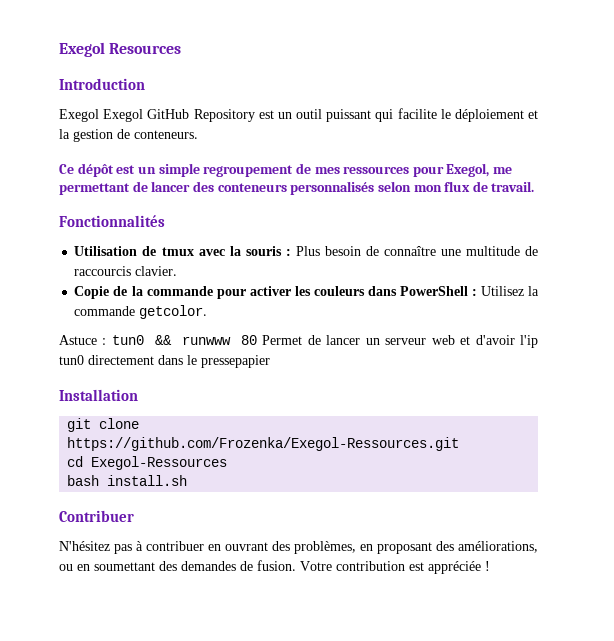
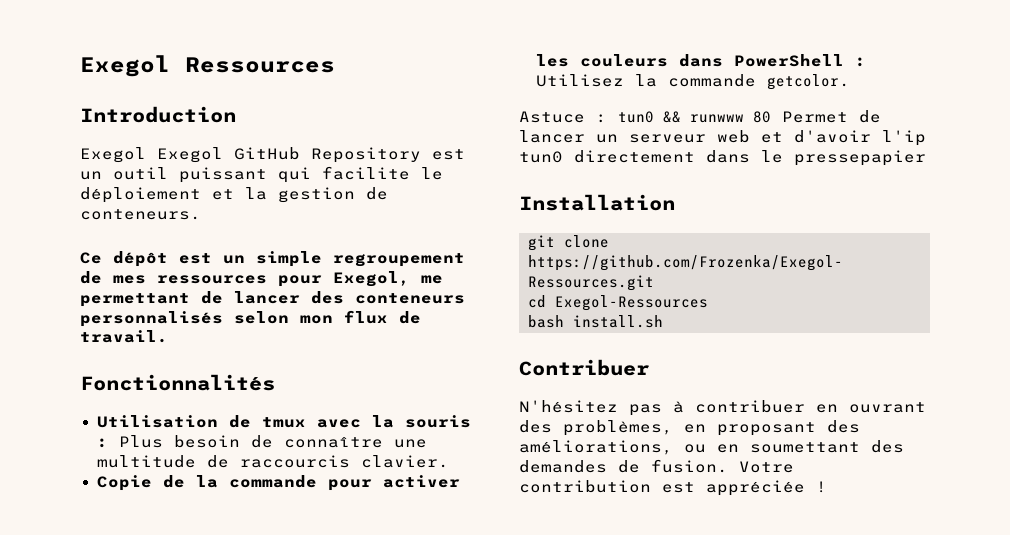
[59,42,182,57] Exegol Resources -> [80,55,335,77] Exegol Ressources

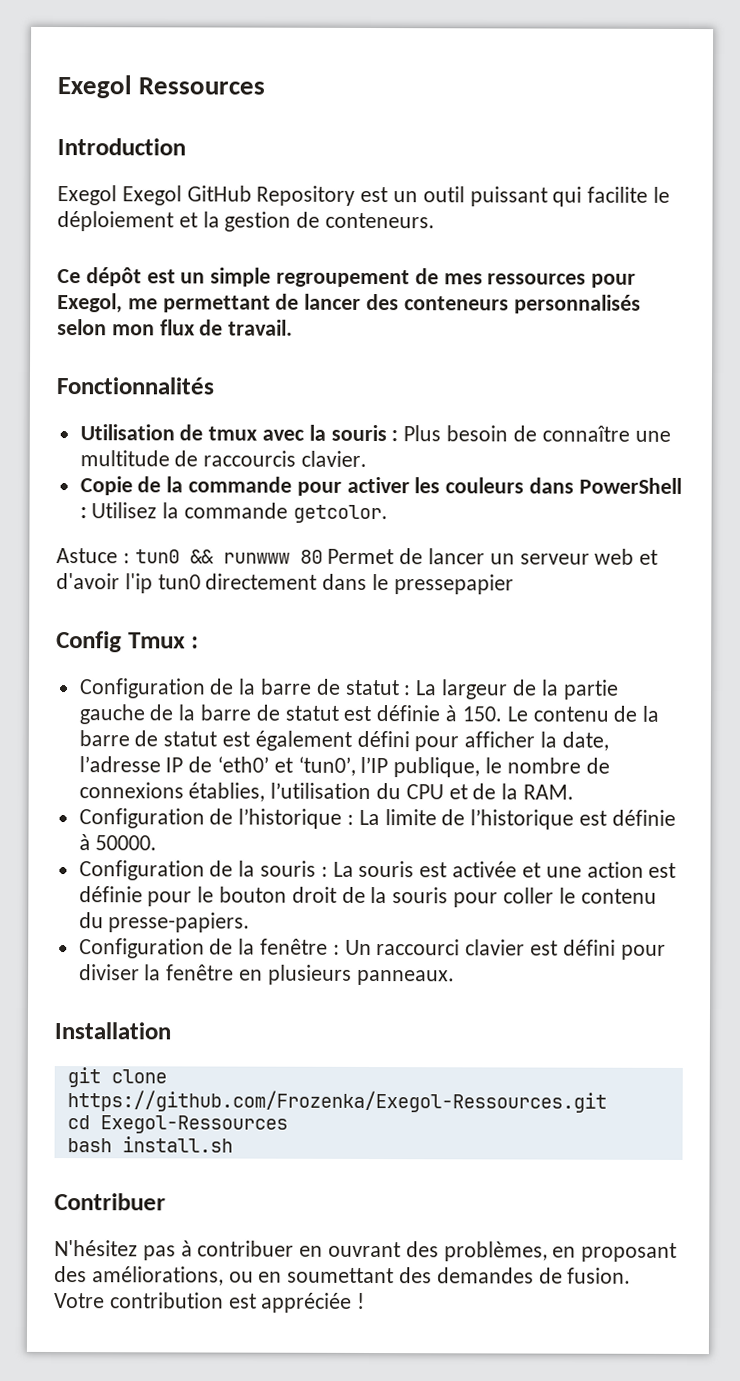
(926, 158) none -> [56,631,199,653] [78,678,619,700] [78,704,660,725] [78,730,609,752] [78,756,610,778] [78,782,575,802] [78,808,676,830] [78,834,158,851] [78,860,677,881] [78,886,657,908] [78,912,251,933] [78,938,666,960] [78,964,455,986] // Config Tmux : // Configuration de la barre de statut : La largeur de la partie gauche de la barre de statut est définie à 150. Le contenu de la barre de statut est également défini pour afficher la date, l’adresse IP de ‘eth0’ et ‘tun0’, l’IP publique, le nombre de connexions établies, l’utilisation du CPU et de la RAM. // Configuration de l’historique : La limite de l’historique est définie à 50000. // Configuration de la souris : La souris est activée et une action est définie pour le bouton droit de la souris pour coller le contenu du presse-papiers. // Configuration de la fenêtre : Un raccourci clavier est défini pour diviser la fenêtre en plusieurs panneaux.

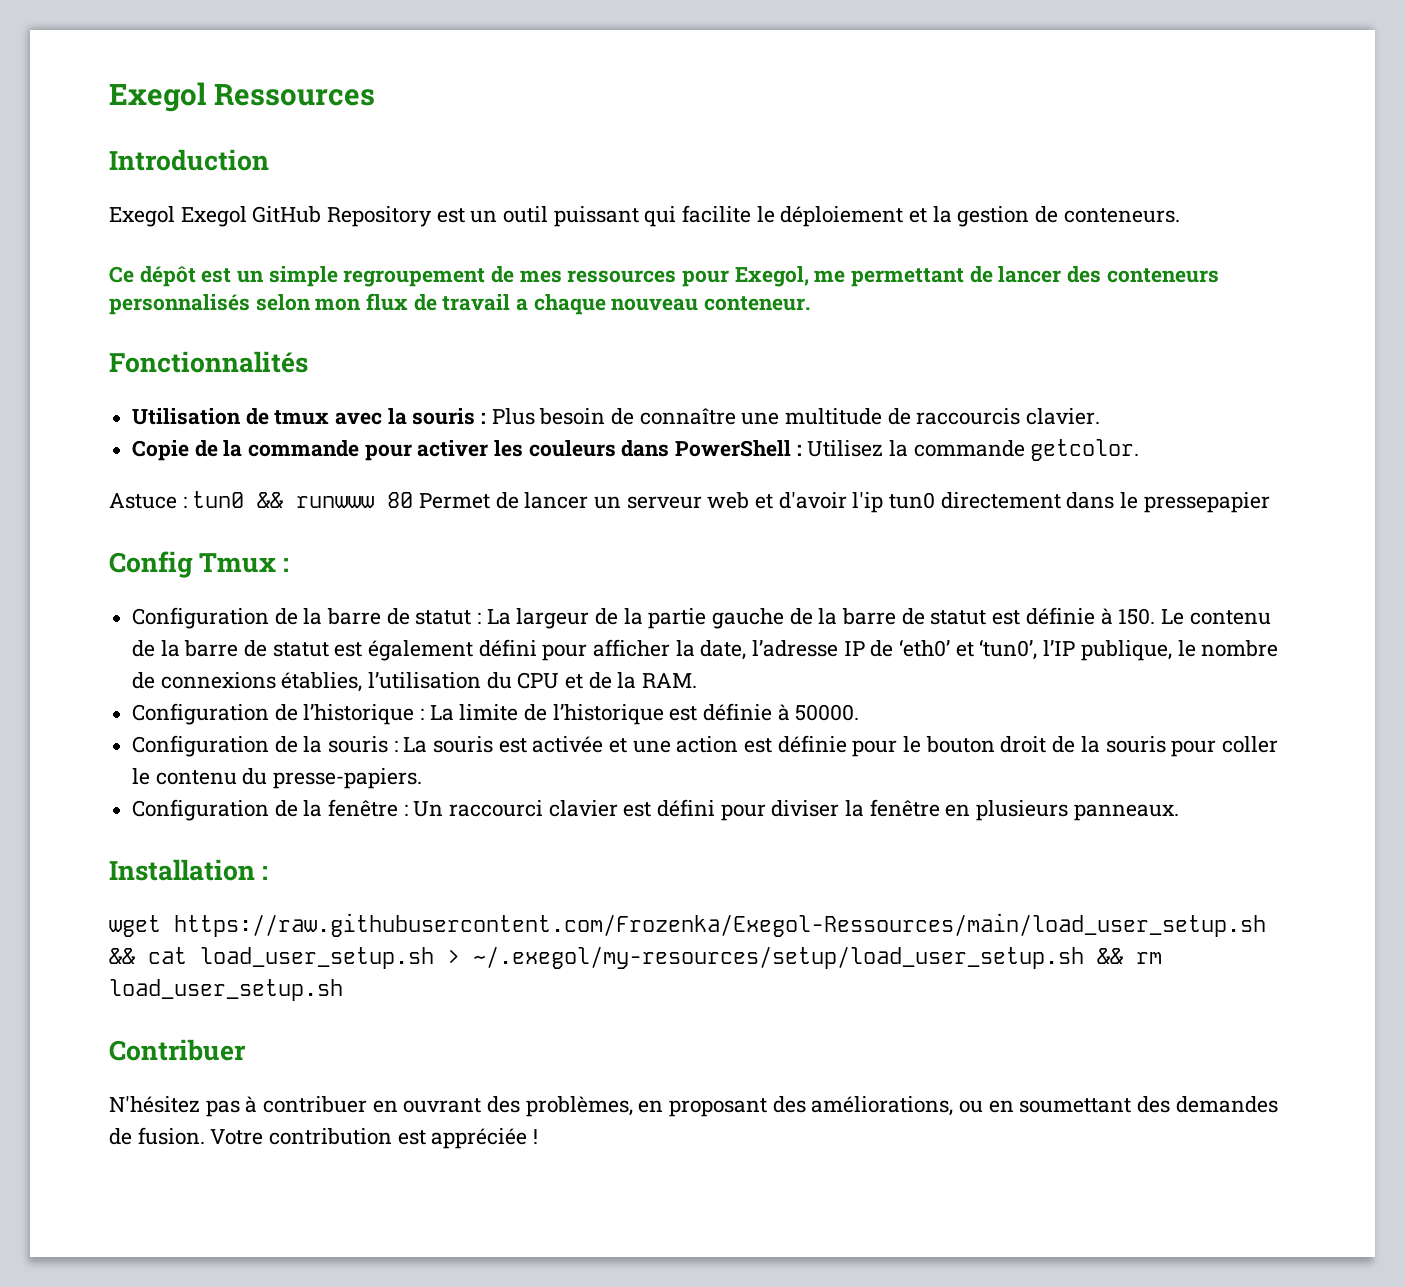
[228,319,294,336] travail. -> [442,294,811,315] travail a chaque nouveau conteneur.
[66,1067,167,1088] [66,1090,607,1113] [66,1115,288,1134] [66,1136,233,1153] // git clone https://github.com/Frozenka/Exegol-Ressources.git // cd Exegol-Ressources // bash install.sh -> [262,866,269,880] [109,913,1266,937] [109,946,1162,969] [109,979,343,1001] : // wget https://raw.githubusercontent.com/Frozenka/Exegol-Ressources/main/load_user_setup.sh && cat load_user_setup.sh > ~/.exegol/my-resources/setup/load_user_setup.sh && rm load_user_setup.sh

